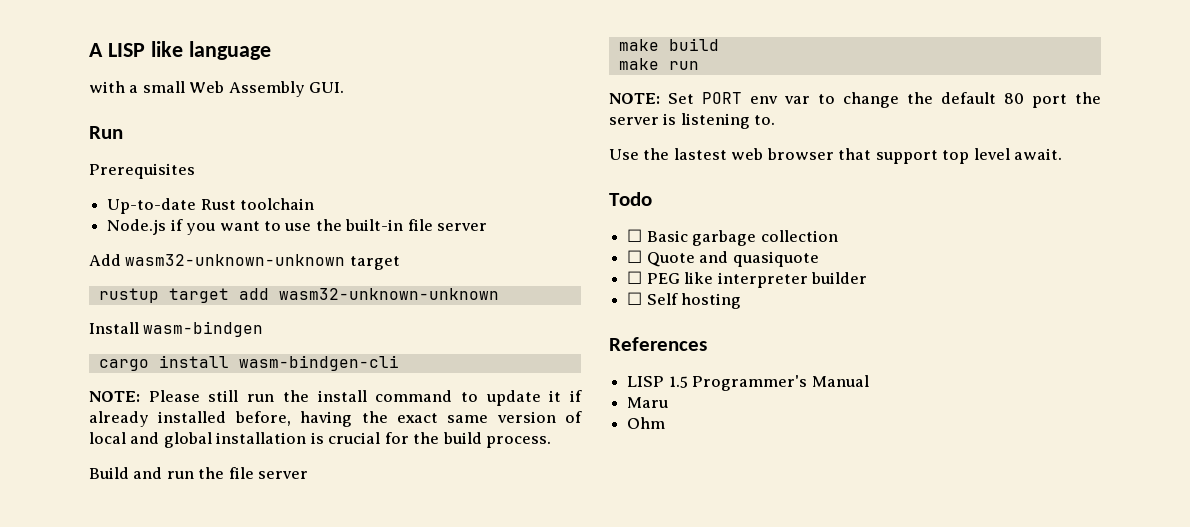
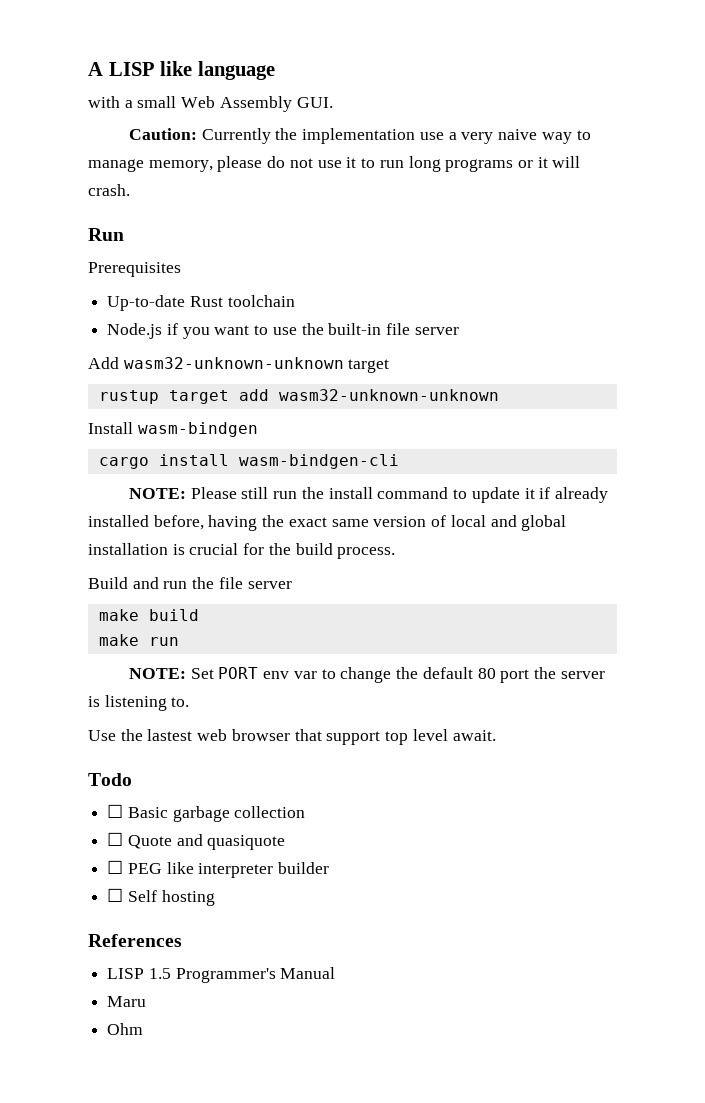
(345, 87) none -> [128,128,591,144] [88,156,581,172] [88,184,130,196] // Caution: Currently the implementation use a very naive way to manage memory, please do not use it to run long programs or it will crash.

